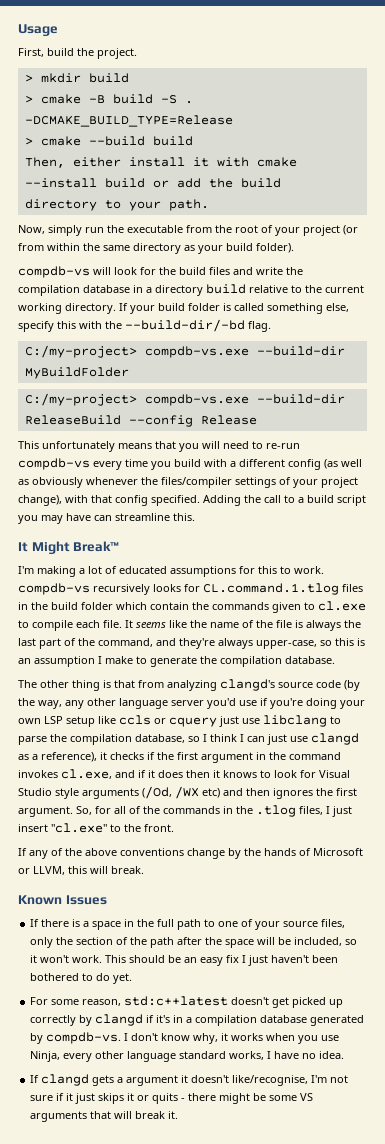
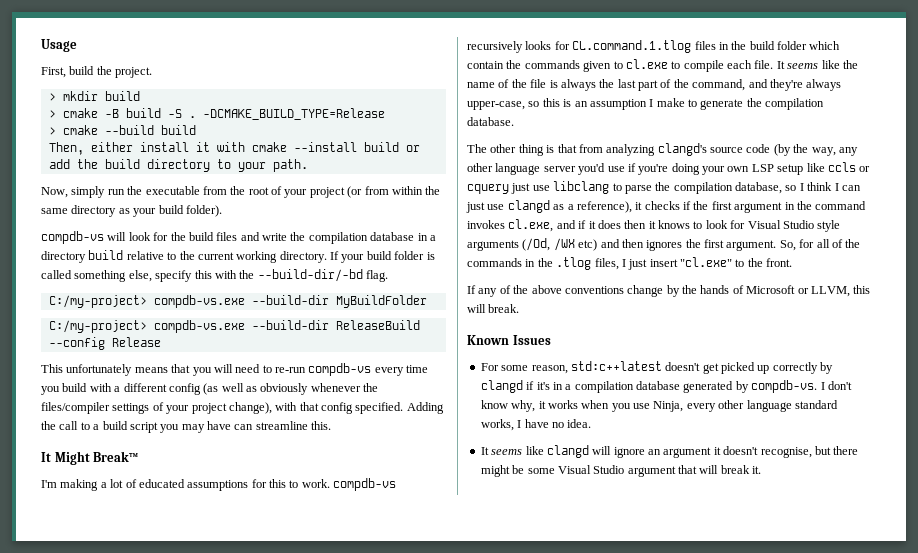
[30,919,346,930] [30,937,358,948] [30,955,339,966] [30,973,133,984] // If there is a space in the full path to one of your source files, only the section of the path after the space will be included, so it won't work. This should be an easy fix I just haven't been bothered to do yet. -> (551, 340) none
[30,1074,349,1086] [30,1093,186,1104] If clangd gets a argument it doesn't like/recognise, I'm not sure if it just skips it or quits - -> [480,445,831,458] It seems like clangd will ignore an argument it doesn't recognise, but
[300,1093,314,1101] [30,1111,88,1122] VS arguments -> [557,465,676,477] Visual Studio argument

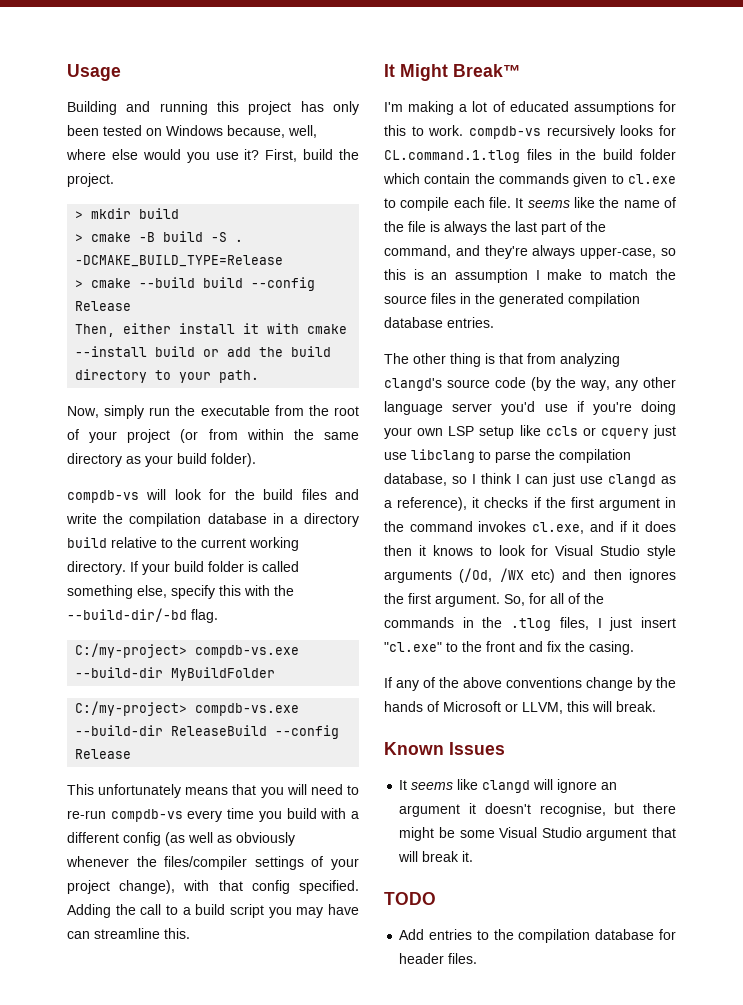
(77, 45) none -> [67,101,359,115] [67,125,317,138] [66,149,260,163] Building and running this project has only been tested on Windows because, well, where else would you use it?
(196, 130) none -> [251,277,316,291] [75,301,132,311] --config Release
[700,98,825,110] [467,117,514,126] generate the compilation database. -> [609,269,676,280] [384,293,640,307] [384,317,494,328] match the source files in the generated compilation database entries.
[766,258,793,267] front. -> [486,641,634,655] front and fix the casing.
[480,361,834,374] [480,380,852,393] [480,400,838,412] [480,419,592,431] // For some reason, std:c++latest doesn't get picked up correctly by clangd if it's in a compilation database generated by compdb-vs. I don't know why, it works when you use Ninja, every other language standard works, I have no idea. -> (505, 748) none
(762, 470) none -> [384,892,436,905] [399,929,676,943] [399,953,478,964] // TODO // Add entries to the compilation database for header files.

